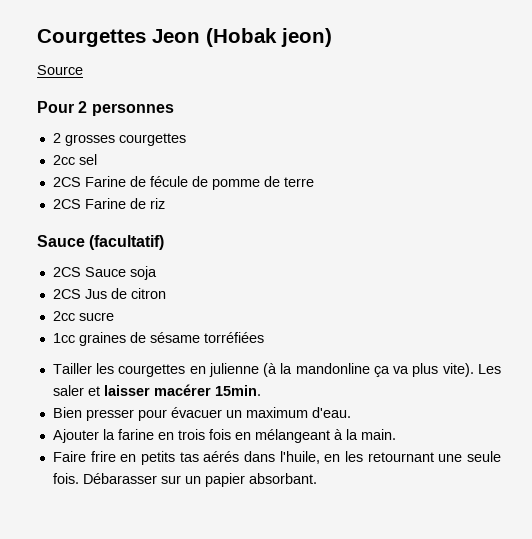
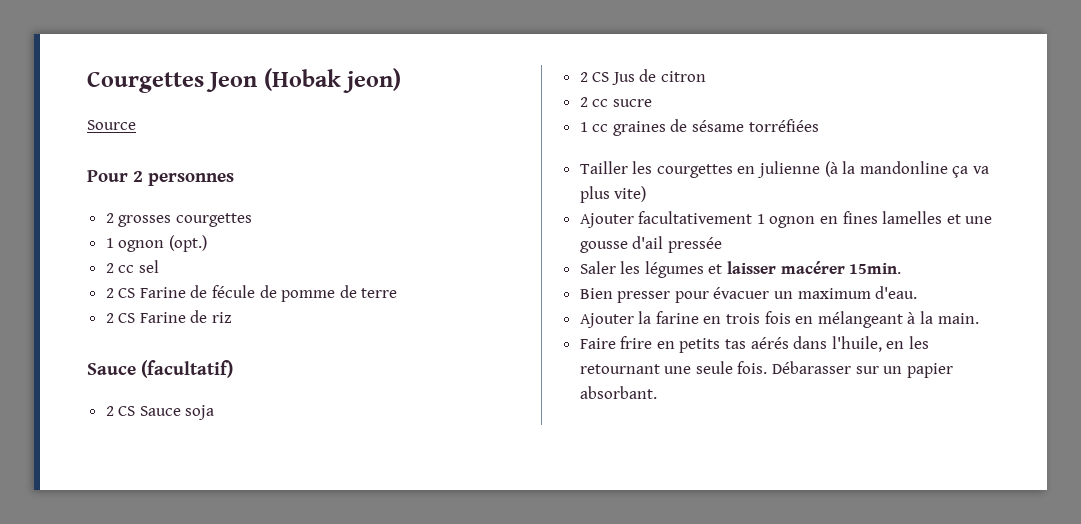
[52,155,75,165] 2cc -> [105,235,207,252] [105,263,135,273] 1 ognon (opt.) // 2 cc
[52,177,81,187] 2CS -> [105,288,136,298] 2 CS
[52,199,81,209] 2CS -> [105,313,136,323] 2 CS
[52,267,81,277] 2CS -> [105,406,136,416] 2 CS
[52,289,81,299] 2CS -> [579,72,610,82] 2 CS
[52,311,75,321] 2cc -> [579,97,609,107] 2 cc
[52,333,75,343] 1cc -> [579,122,609,132] 1 cc
[442,363,501,377] [52,385,84,396] vite). Les saler -> [614,186,647,202] [579,211,993,228] [579,236,722,253] [579,261,704,278] vite) // Ajouter facultativement 1 ognon en fines lamelles et une gousse d'ail pressée // Saler les légumes

